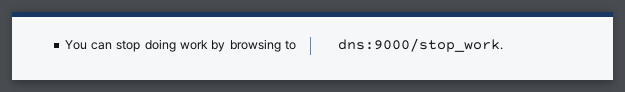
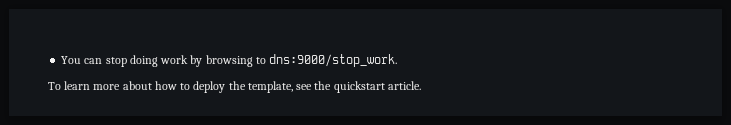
(503, 45) none -> [48,81,421,93] // To learn more about how to deploy the template, see the quickstart article.

